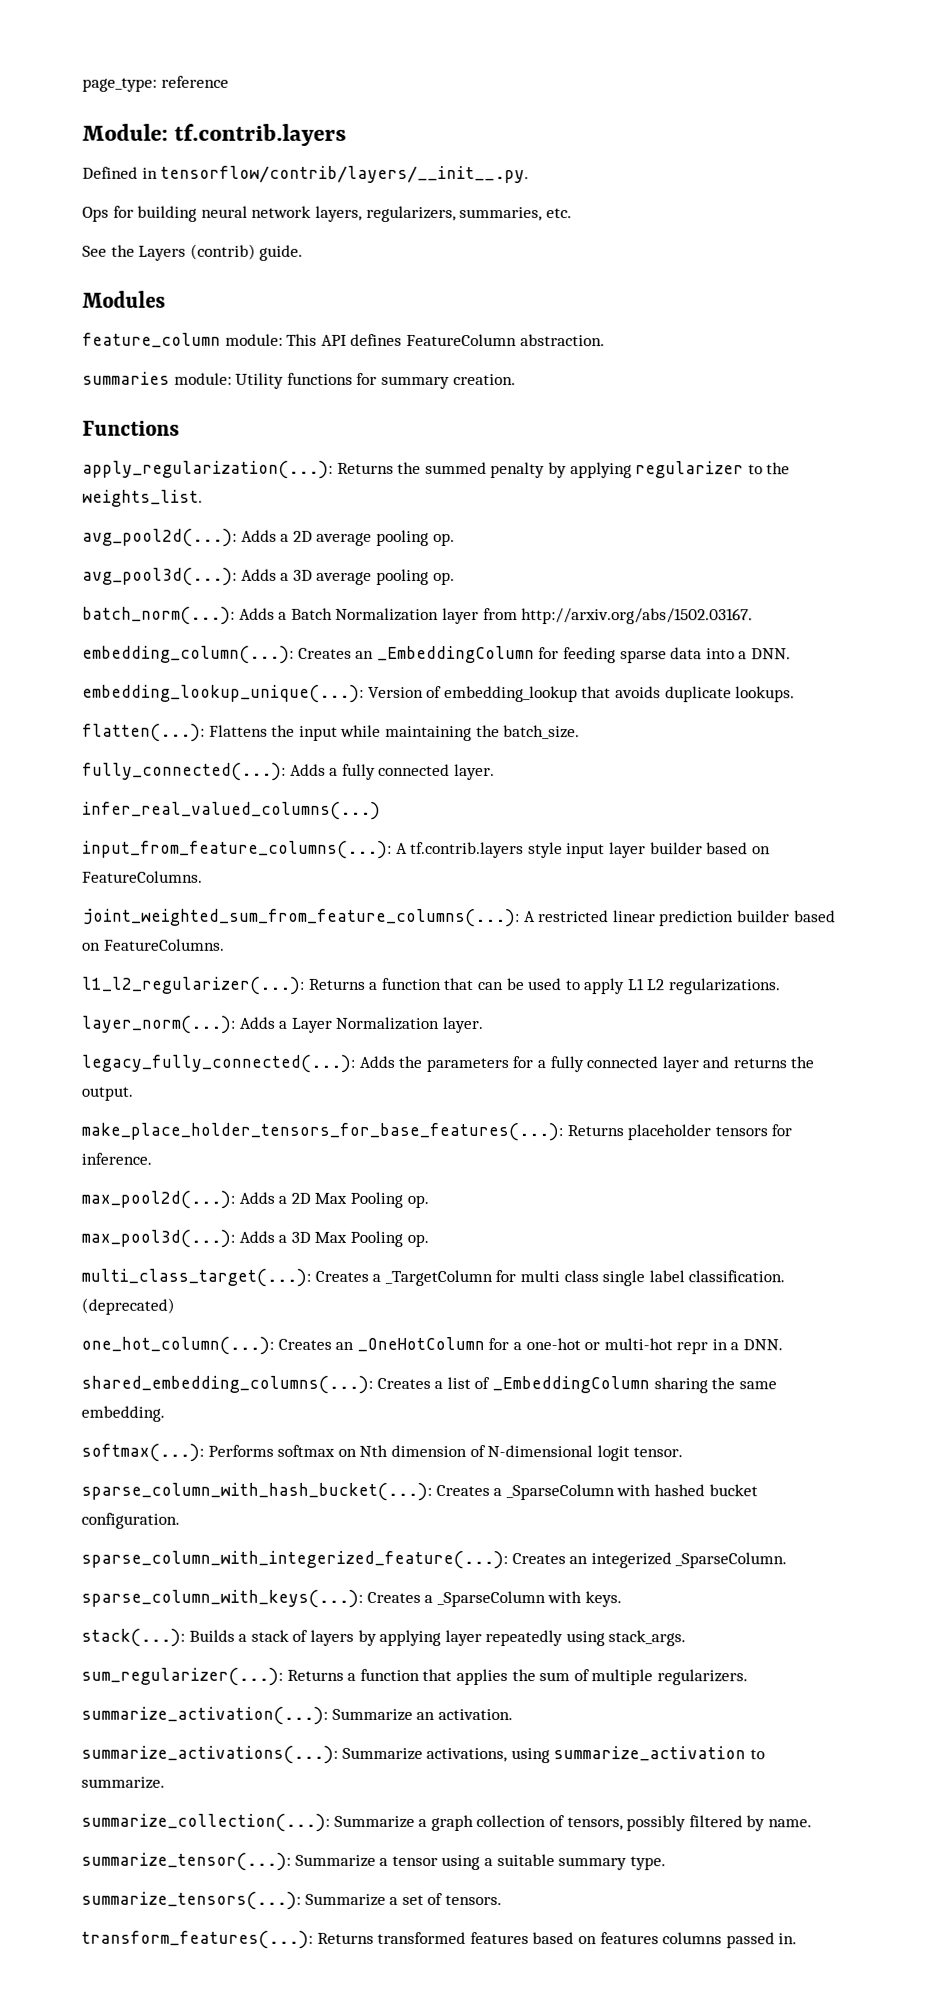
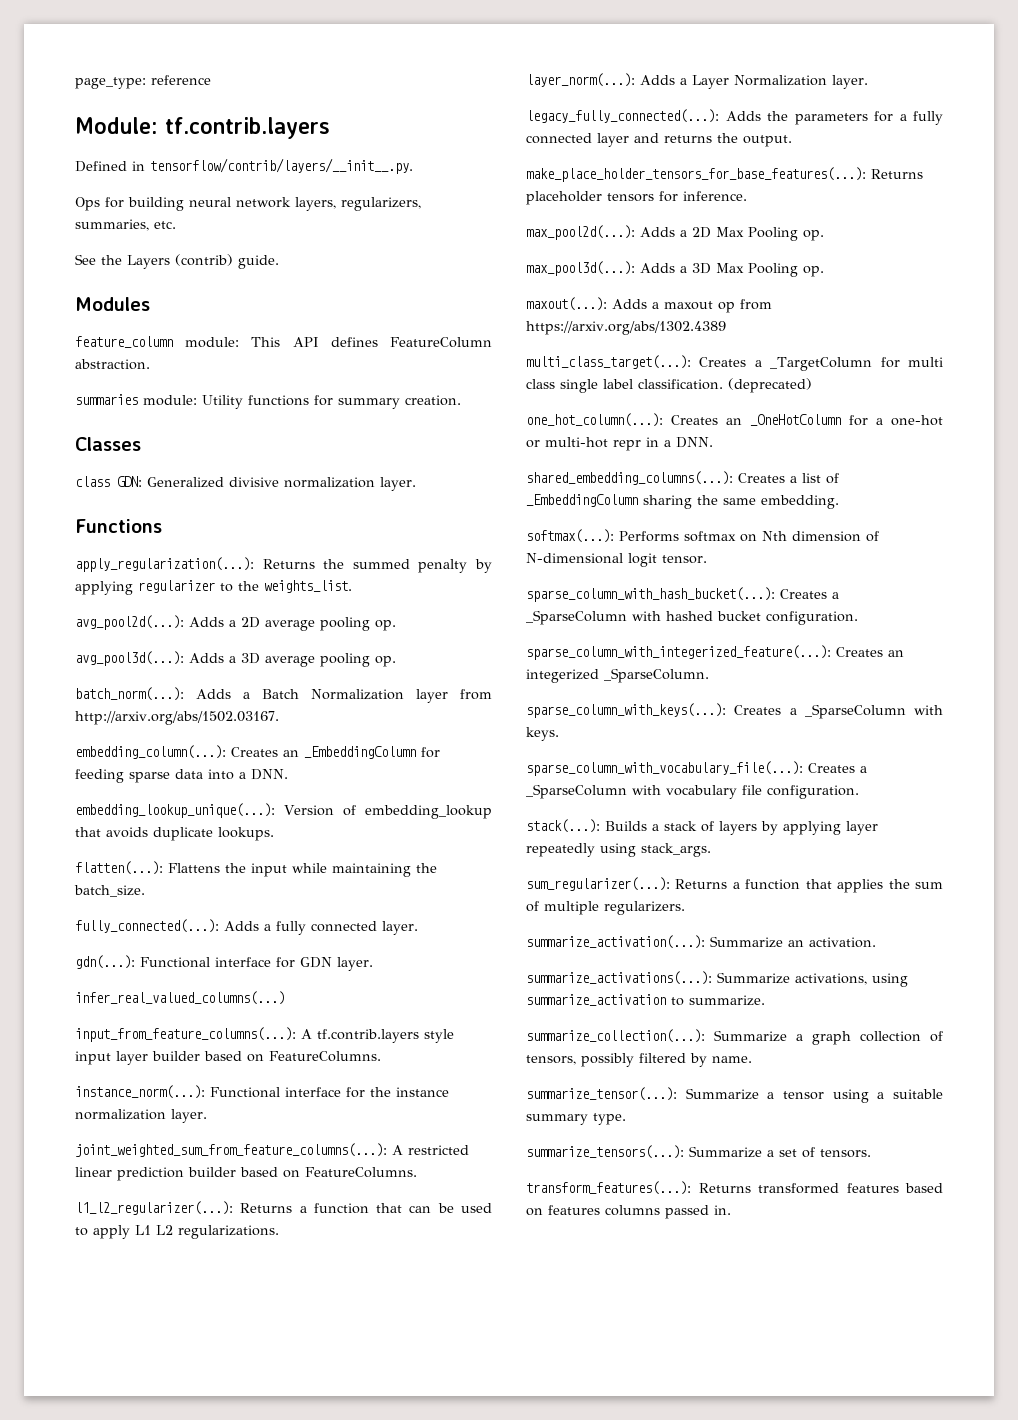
(516, 379) none -> [75,437,141,451] [75,476,416,491] // Classes // class GDN: Generalized divisive normalization layer.
(495, 772) none -> [75,955,373,971] // gdn(...): Functional interface for GDN layer.
(203, 876) none -> [75,1085,449,1099] [75,1109,207,1123] // instance_norm(...): Functional interface for the instance normalization layer.
(429, 1240) none -> [526,297,772,313] [526,321,726,335] // maxout(...): Adds a maxout op from https://arxiv.org/abs/1302.4389
(622, 1599) none -> [526,761,867,776] [526,784,859,799] // sparse_column_with_vocabulary_file(...): Creates a _SparseColumn with vocabulary file configuration.

